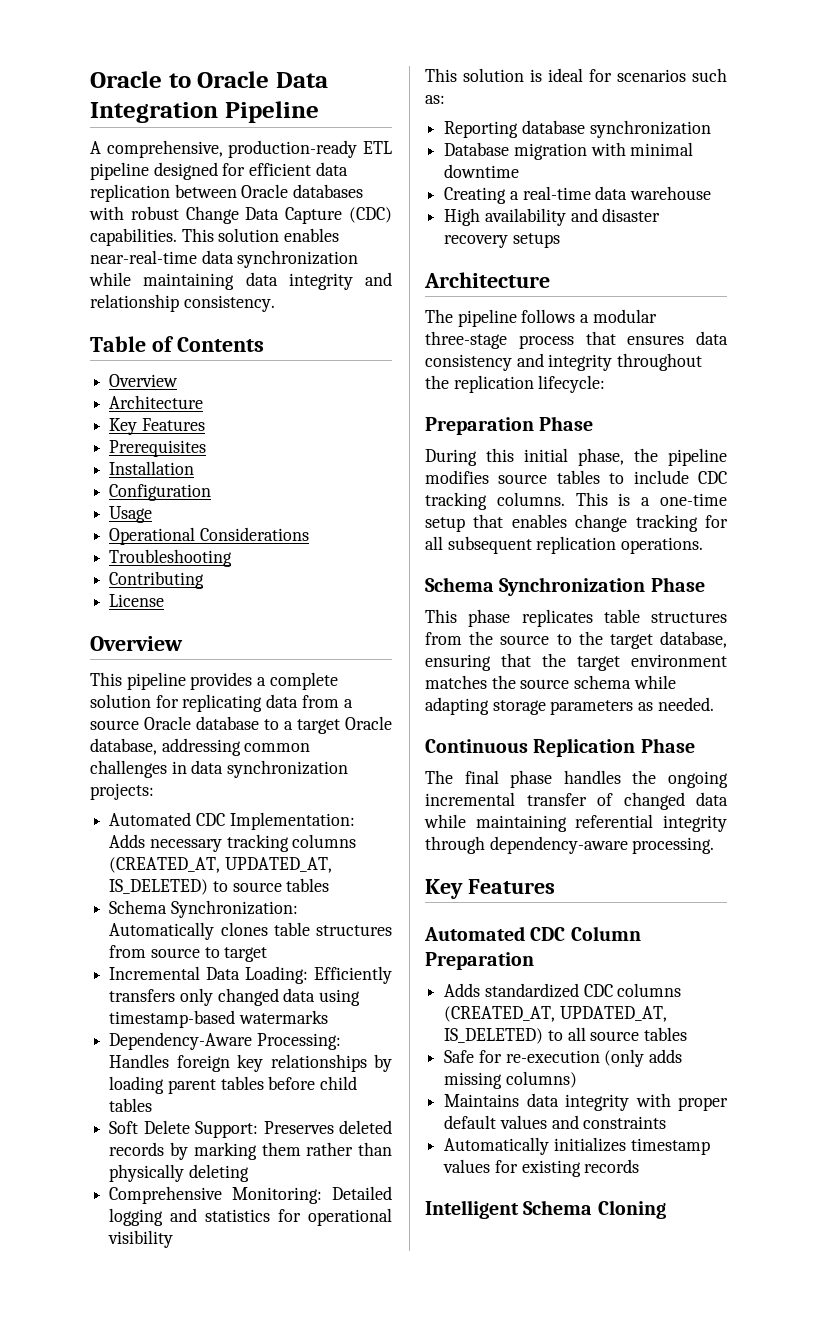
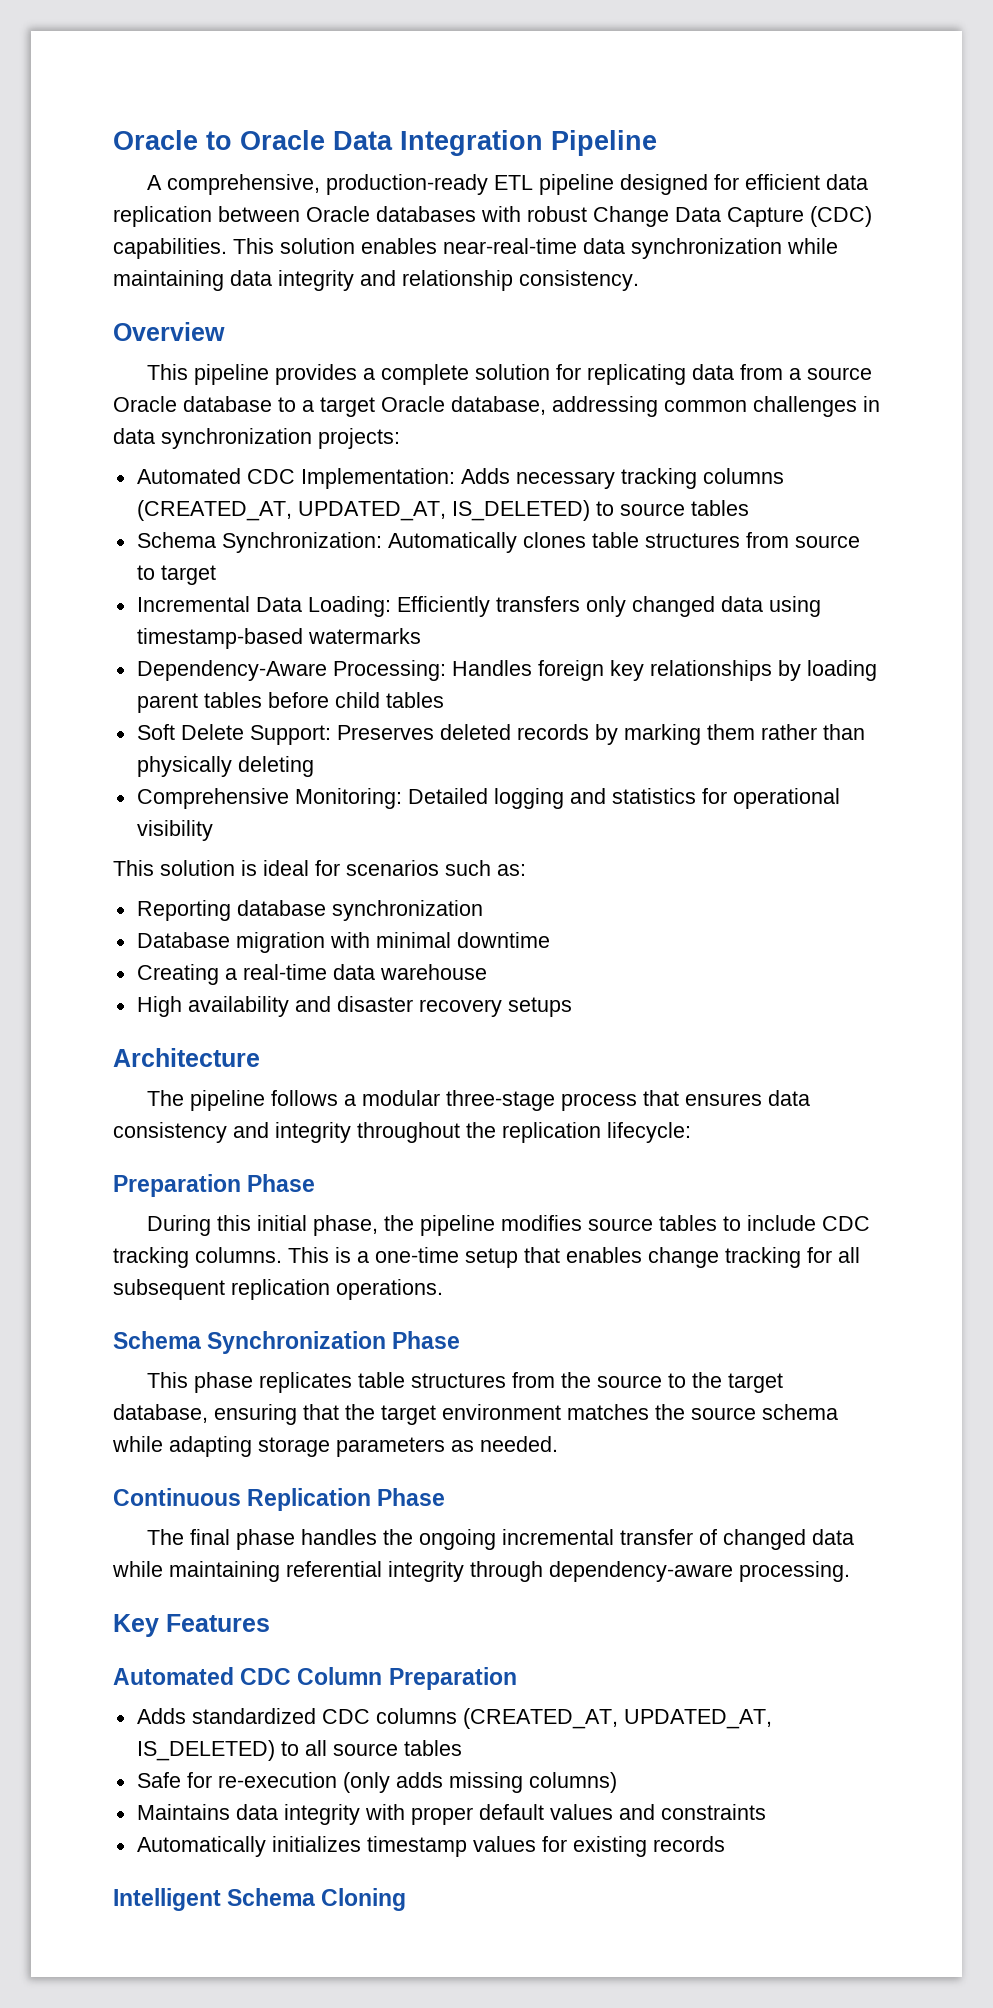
[90,336,264,352] [109,374,179,387] [109,395,204,409] [109,418,205,435] [109,440,207,457] [109,461,195,475] [109,484,212,501] [109,506,153,523] [109,527,309,545] [109,549,233,567] [109,571,205,589] [109,594,165,607] // Table of Contents // Overview // Architecture // Key Features // Prerequisites // Installation // Configuration // Usage // Operational Considerations // Troubleshooting // Contributing // License -> (639, 280) none

